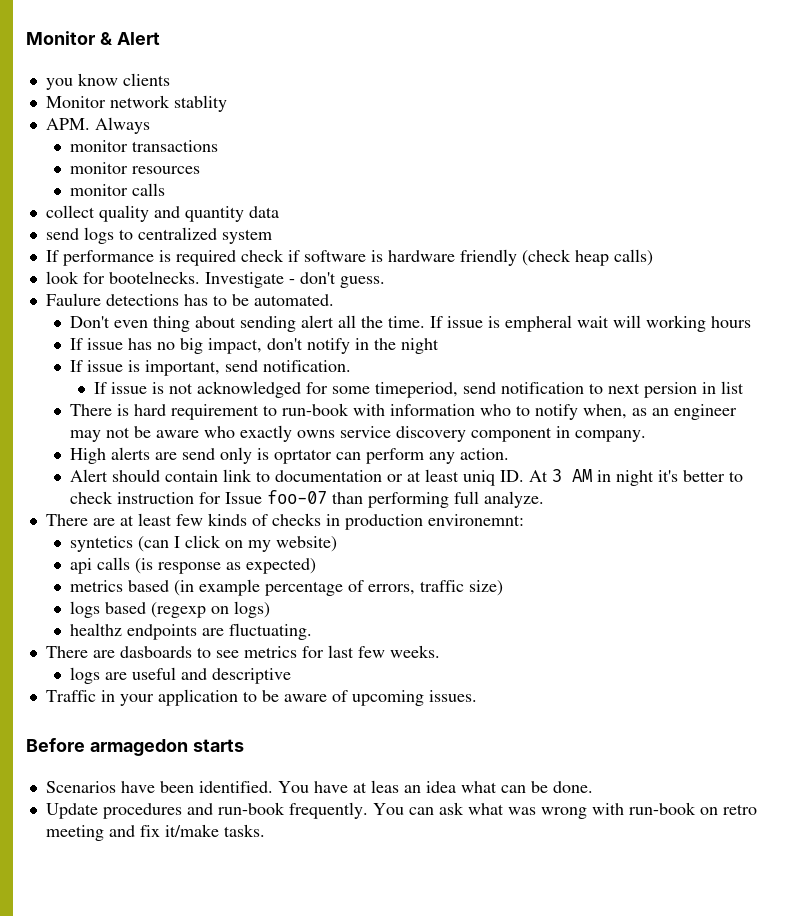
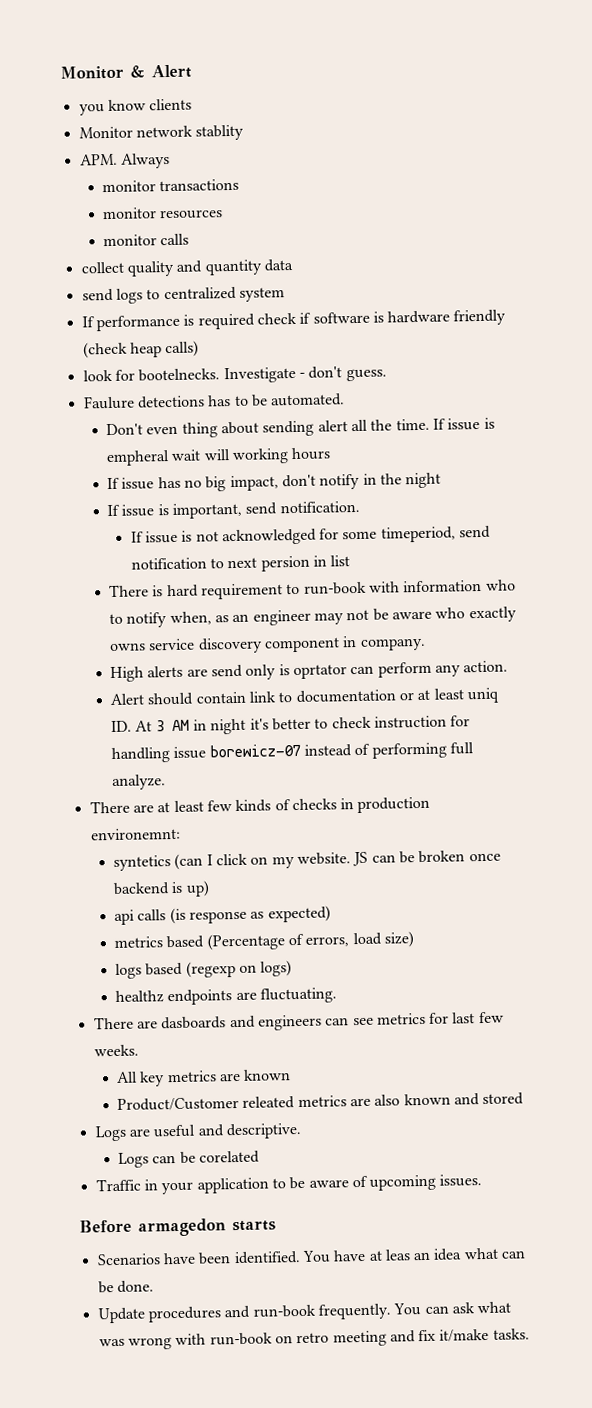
[225,490,364,504] Issue foo-07 than -> [111,743,371,763] handling issue borewicz-07 instead of
[276,536,338,552] website) -> [297,850,501,867] [113,880,210,897] website. JS can be broken once backend is up)
[174,579,344,596] (in example percentage -> [206,933,285,951] (Percentage
[420,580,465,592] traffic -> [352,932,382,946] load
[196,647,211,658] to -> [229,1014,350,1031] and engineers can
[70,667,292,684] logs are useful and descriptive -> [116,1069,292,1087] [117,1092,525,1111] [94,1122,302,1142] [118,1150,261,1168] All key metrics are known // Product/Customer releated metrics are also known and stored // Logs are useful and descriptive. // Logs can be corelated

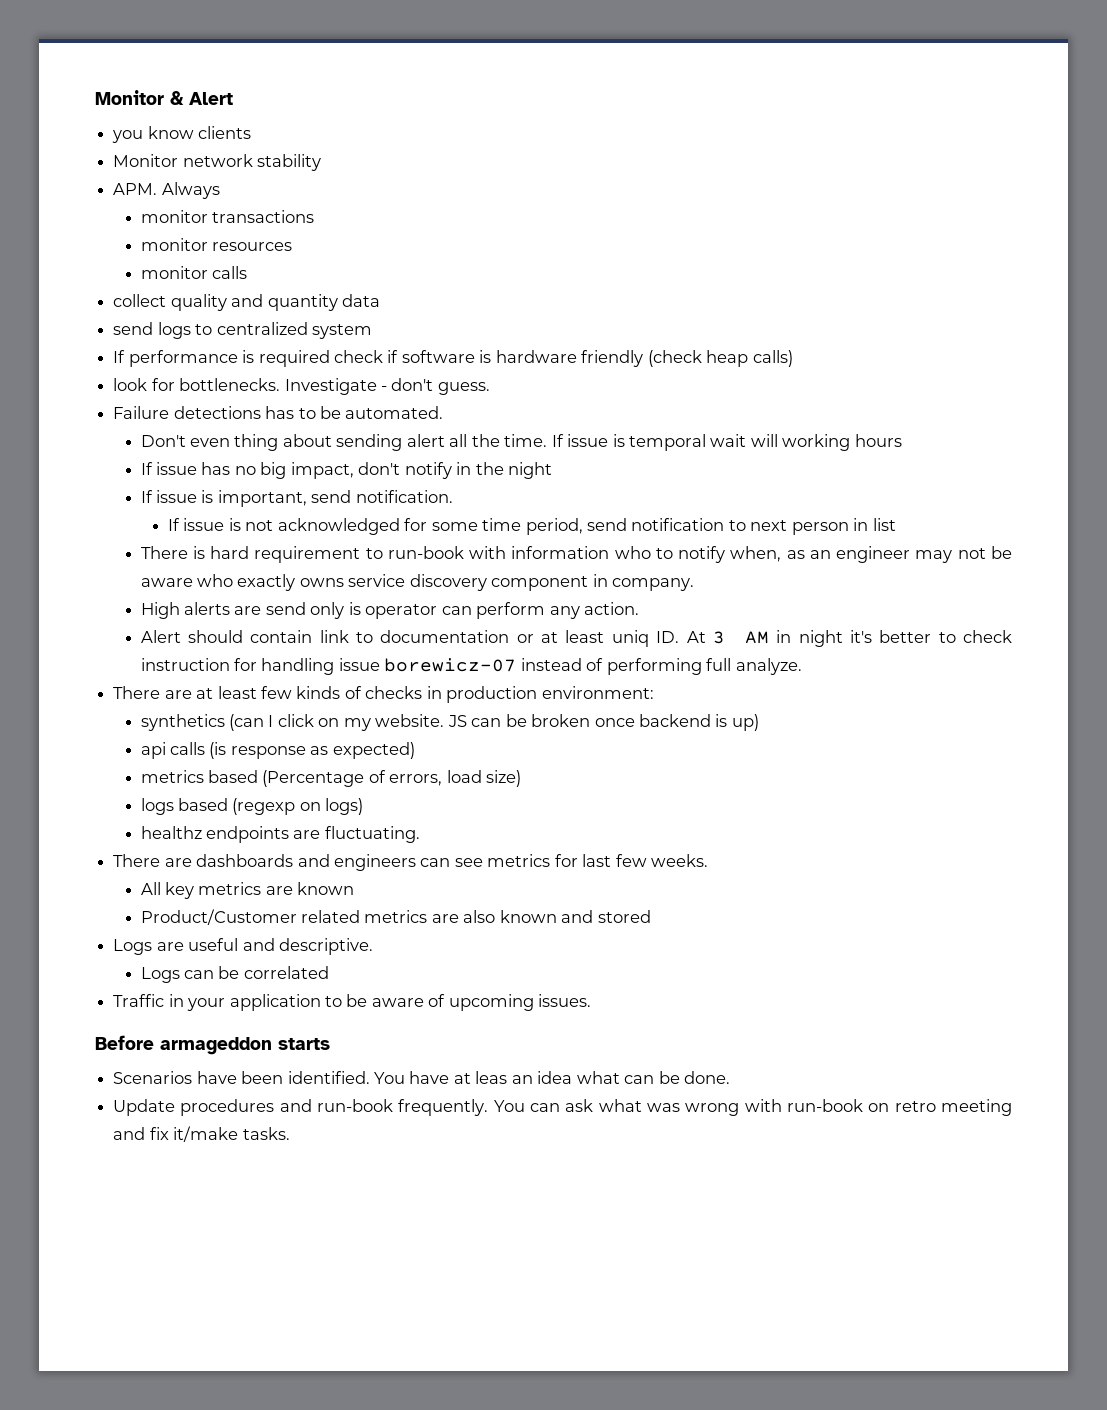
[195,124,245,141] stablity -> [257,154,322,171] stability
[138,368,221,382] bootelnecks. -> [179,378,281,391] bottlenecks.
[82,395,135,410] Faulure -> [113,406,170,419] Failure
[106,450,171,467] empheral -> [628,434,706,451] temporal
[380,526,456,543] timeperiod, -> [482,518,583,535] time period,
[260,555,310,572] persion -> [791,522,849,535] person
[293,664,348,680] oprtator -> [365,604,438,619] operator
[90,827,181,841] [113,855,172,871] environemnt: // syntetics -> [541,686,654,699] [140,714,225,731] environment: // synthetics
[161,1016,227,1030] dasboards -> [196,854,294,867] dashboards
[242,1096,296,1109] releated -> [300,910,360,923] related
[199,1150,261,1164] corelated -> [243,966,329,979] correlated
[138,1218,226,1237] armagedon -> [160,1037,272,1055] armageddon

